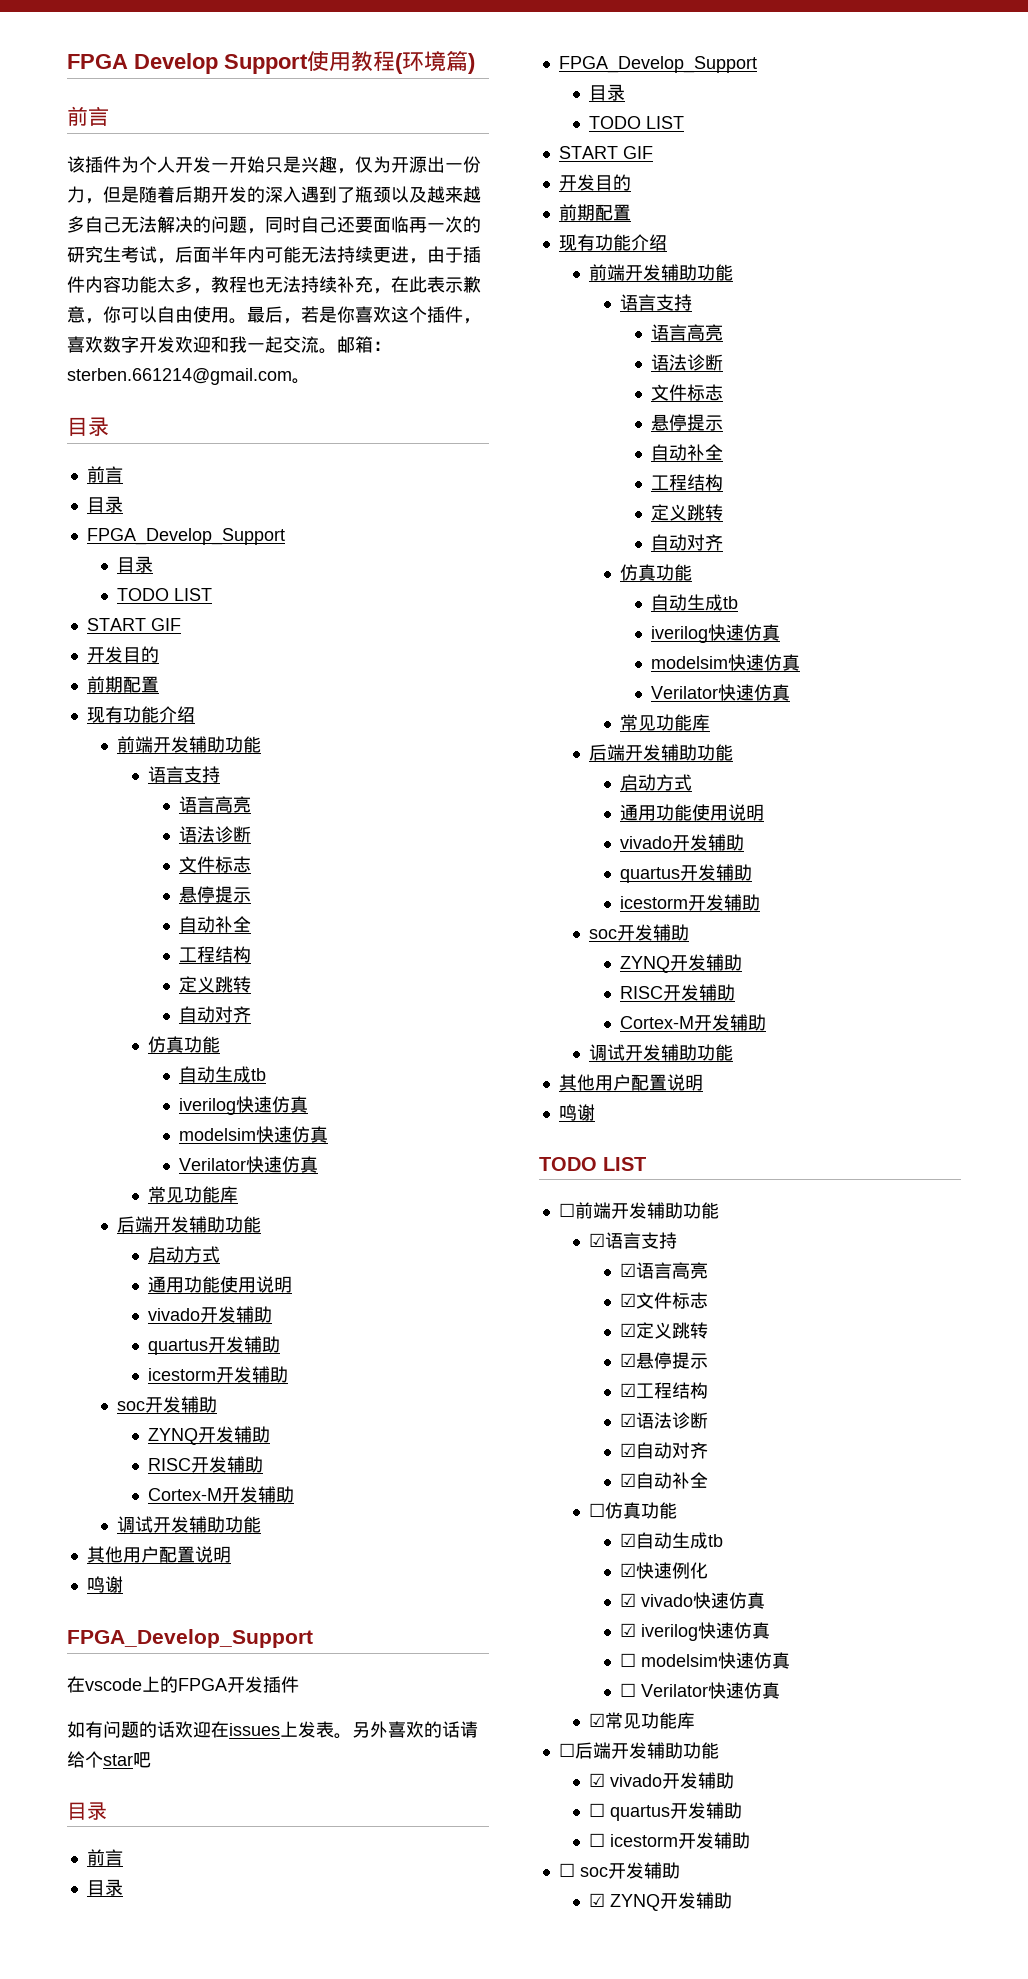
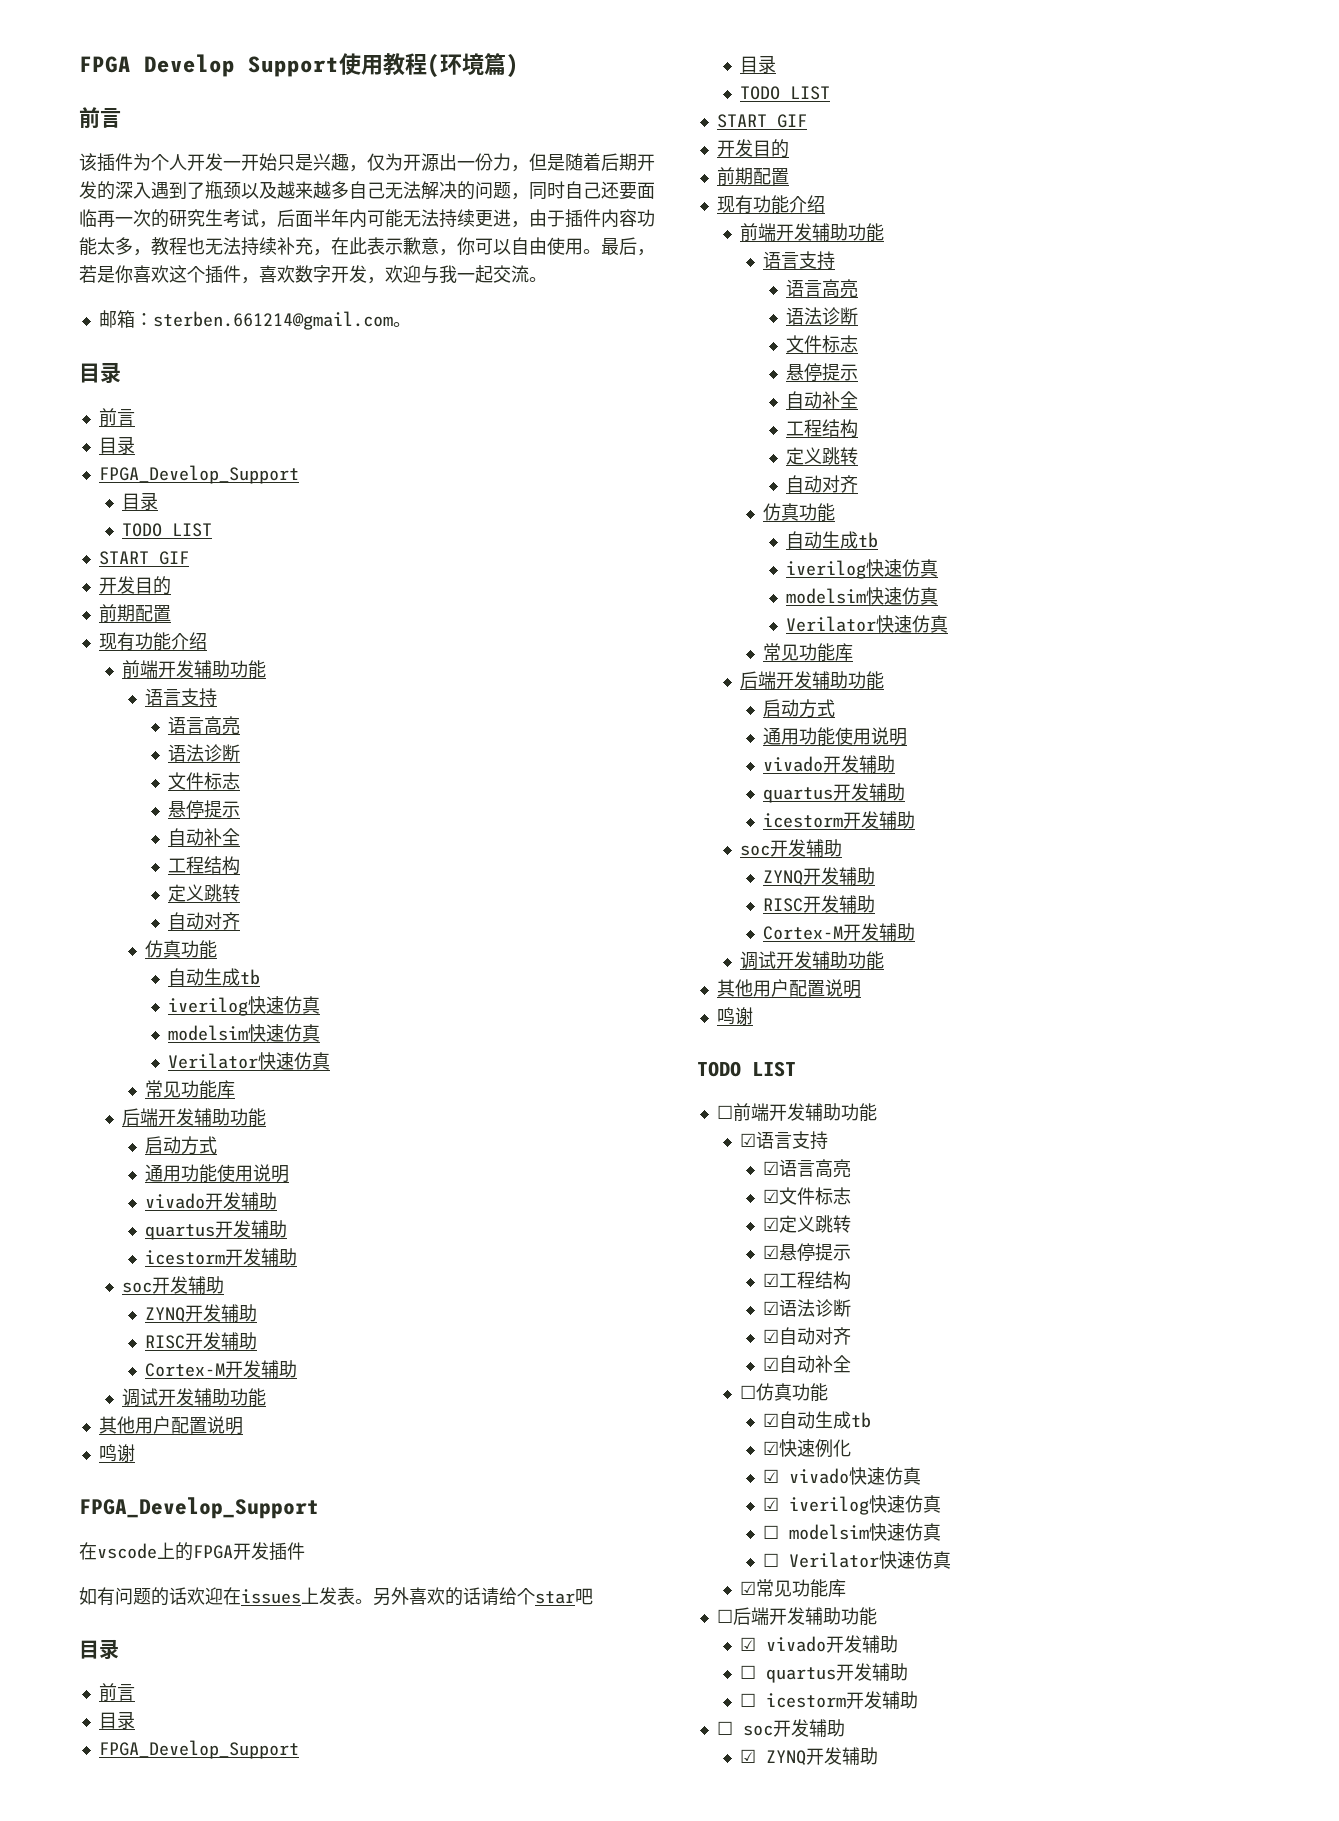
[175,336,229,353] 欢迎和 -> [367,265,439,284] ，欢迎与
(337, 351) none -> (547, 279) //

